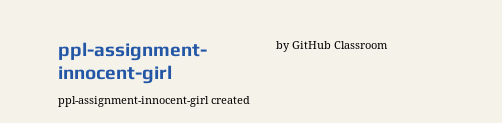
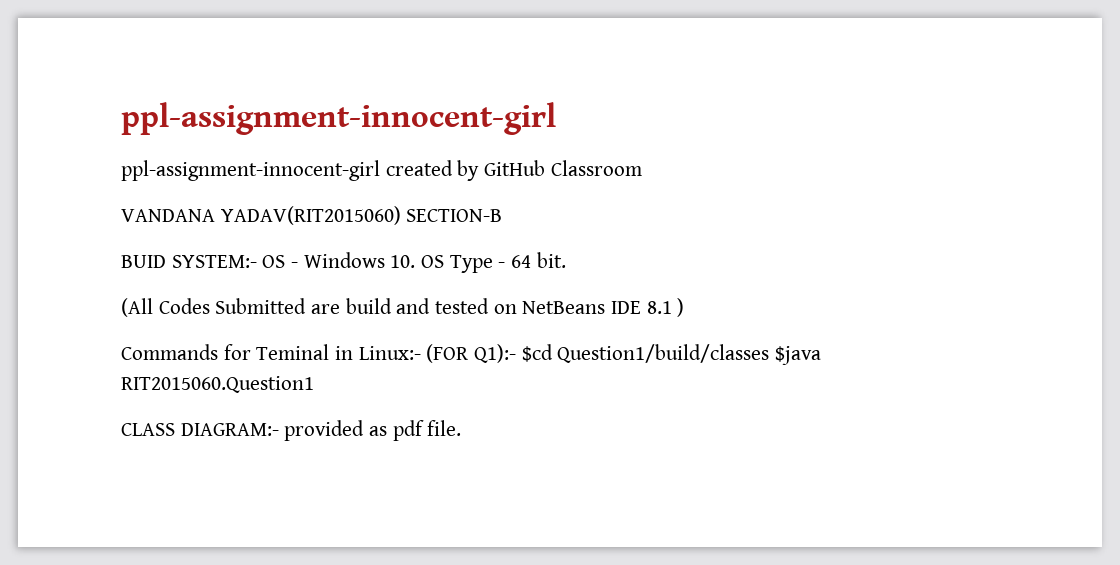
(388, 45) none -> [121,206,503,225] [121,252,566,273] [121,298,685,317] [121,344,822,365] [121,376,314,393] [121,420,462,441] // VANDANA YADAV(RIT2015060) SECTION-B // BUID SYSTEM:- OS - Windows 10. OS Type - 64 bit. // (All Codes Submitted are build and tested on NetBeans IDE 8.1 ) // Commands for Teminal in Linux:- (FOR Q1):- $cd Question1/build/classes $java RIT2015060.Question1 // CLASS DIAGRAM:- provided as pdf file.

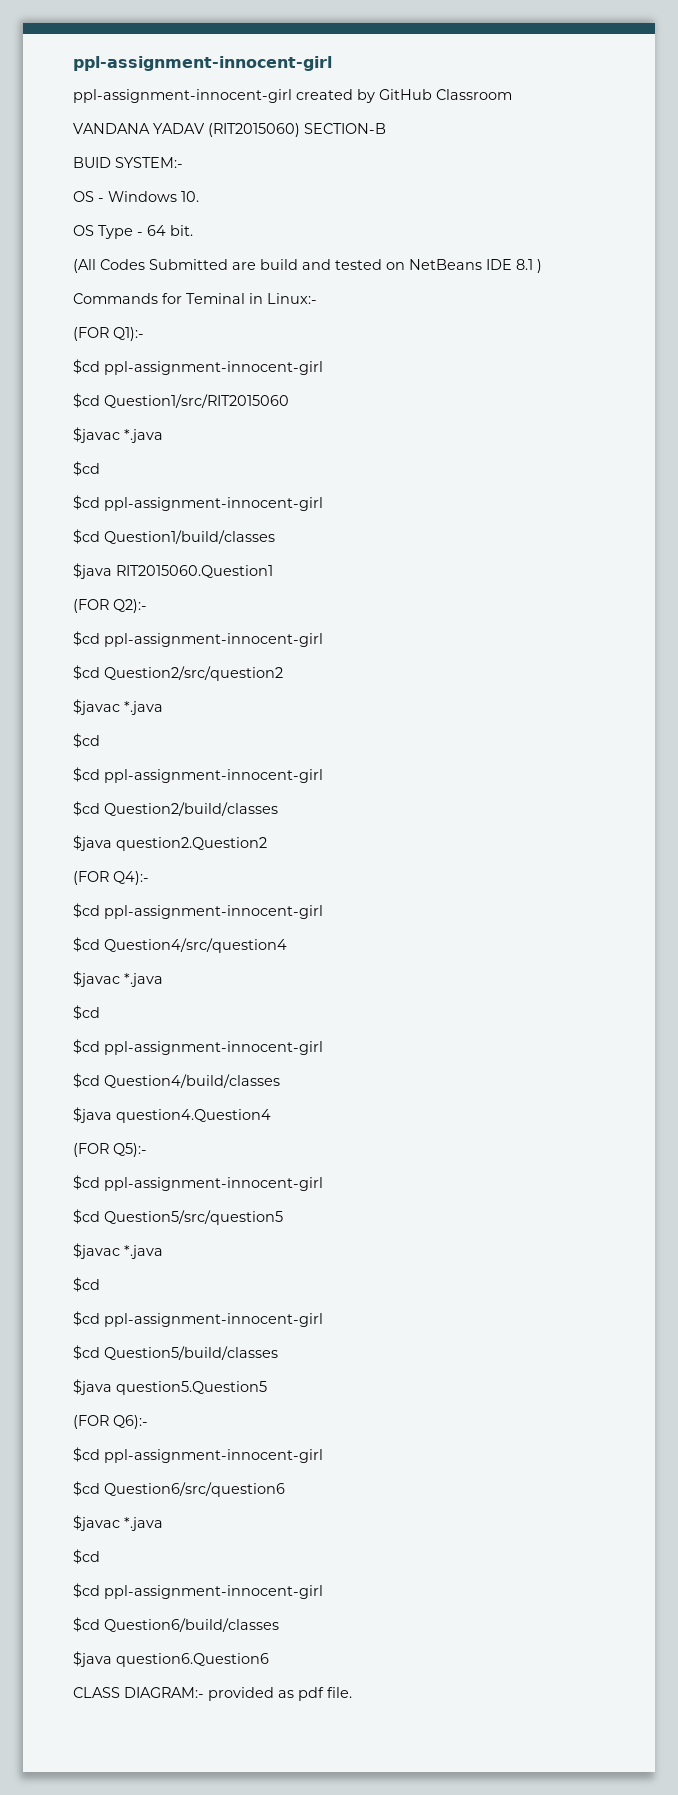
[220,206,401,225] YADAV(RIT2015060) -> [153,123,300,137] YADAV (RIT2015060)
(257, 261) none -> (183, 162) //
(416, 261) none -> (199, 196) //
(421, 353) none -> (317, 298) //
(517, 353) none -> [73,359,323,375] [73,393,289,408] [73,427,163,443] [73,461,100,476] [73,495,323,511] // $cd ppl-assignment-innocent-girl // $cd Question1/src/RIT2015060 // $javac *.java // $cd // $cd ppl-assignment-innocent-girl //
(770, 353) none -> (275, 537) //
(314, 384) none -> [73,599,147,613] [73,631,323,647] [73,665,283,681] [73,699,163,715] [73,733,100,748] [73,767,323,783] [73,801,278,816] [73,835,267,851] [73,871,149,885] [73,903,323,919] [73,937,287,953] [73,971,163,987] [73,1005,100,1020] [73,1039,323,1055] [73,1073,280,1088] [73,1107,271,1123] [73,1143,147,1157] [73,1175,323,1191] [73,1209,283,1225] [73,1243,163,1259] [73,1277,100,1292] [73,1311,323,1327] [73,1345,278,1360] [73,1379,267,1395] [73,1415,148,1429] [73,1447,323,1463] [73,1481,285,1497] [73,1515,163,1531] [73,1549,100,1564] [73,1583,323,1599] [73,1617,279,1632] [73,1651,269,1667] // (FOR Q2):- // $cd ppl-assignment-innocent-girl // $cd Question2/src/question2 // $javac *.java // $cd // $cd ppl-assignment-innocent-girl // $cd Question2/build/classes // $java question2.Question2 // (FOR Q4):- // $cd ppl-assignment-innocent-girl // $cd Question4/src/question4 // $javac *.java // $cd // $cd ppl-assignment-innocent-girl // $cd Question4/build/classes // $java question4.Question4 // (FOR Q5):- // $cd ppl-assignment-innocent-girl // $cd Question5/src/question5 // $javac *.java // $cd // $cd ppl-assignment-innocent-girl // $cd Question5/build/classes // $java question5.Question5 // (FOR Q6):- // $cd ppl-assignment-innocent-girl // $cd Question6/src/question6 // $javac *.java // $cd // $cd ppl-assignment-innocent-girl // $cd Question6/build/classes // $java question6.Question6

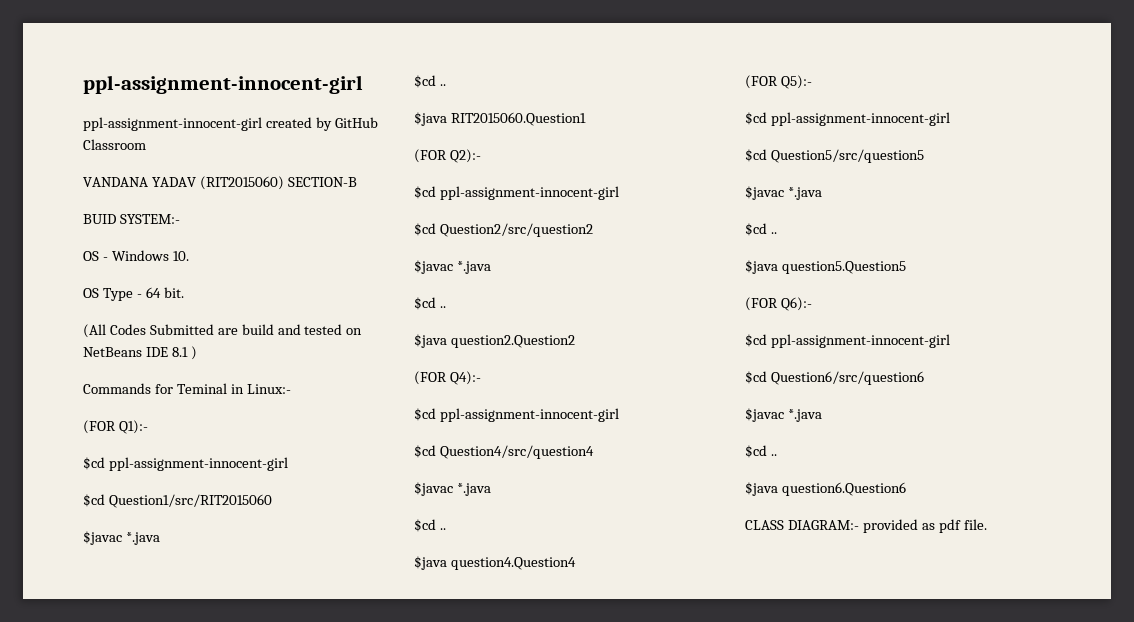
[73,495,323,511] [73,529,275,544] // $cd ppl-assignment-innocent-girl // $cd Question1/build/classes -> [439,84,446,86] ..
[73,767,323,783] [73,801,278,816] // $cd ppl-assignment-innocent-girl // $cd Question2/build/classes -> [439,306,446,308] ..
[73,1039,323,1055] [73,1073,280,1088] // $cd ppl-assignment-innocent-girl // $cd Question4/build/classes -> [439,528,446,530] ..
[73,1311,323,1327] [73,1345,278,1360] // $cd ppl-assignment-innocent-girl // $cd Question5/build/classes -> [770,232,777,234] ..
[73,1583,323,1599] [73,1617,279,1632] // $cd ppl-assignment-innocent-girl // $cd Question6/build/classes -> [770,454,777,456] ..

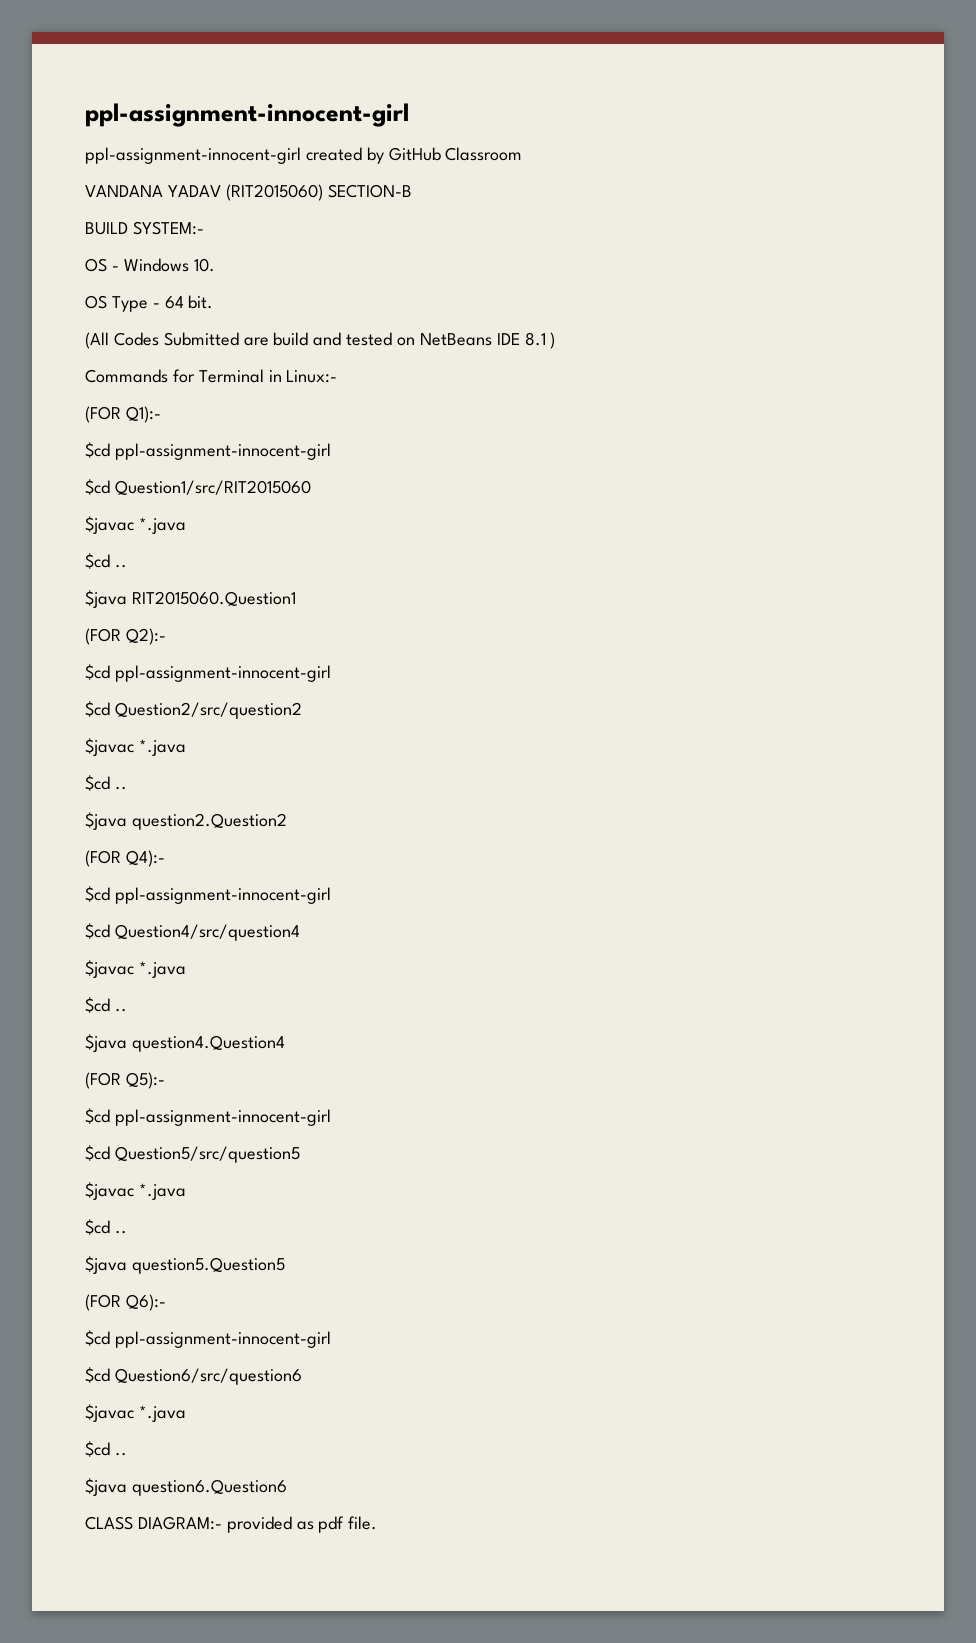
[83,214,116,224] BUID -> [85,222,128,235] BUILD
[176,383,227,394] Teminal -> [198,369,264,383] Terminal

